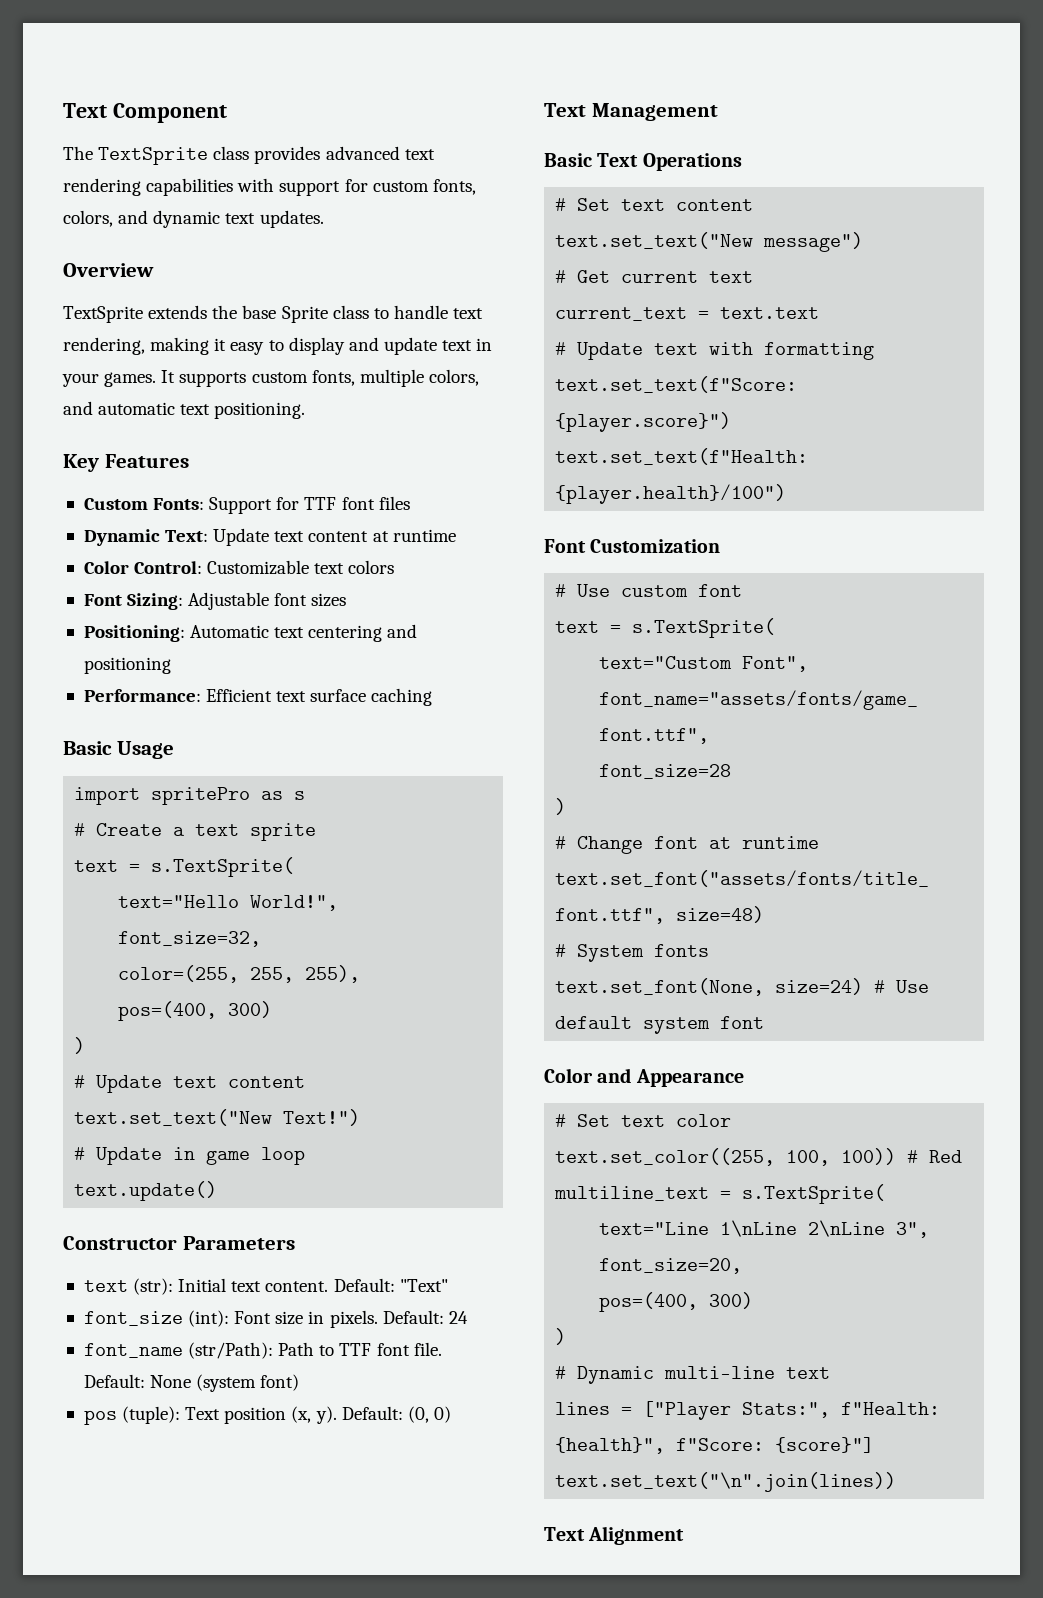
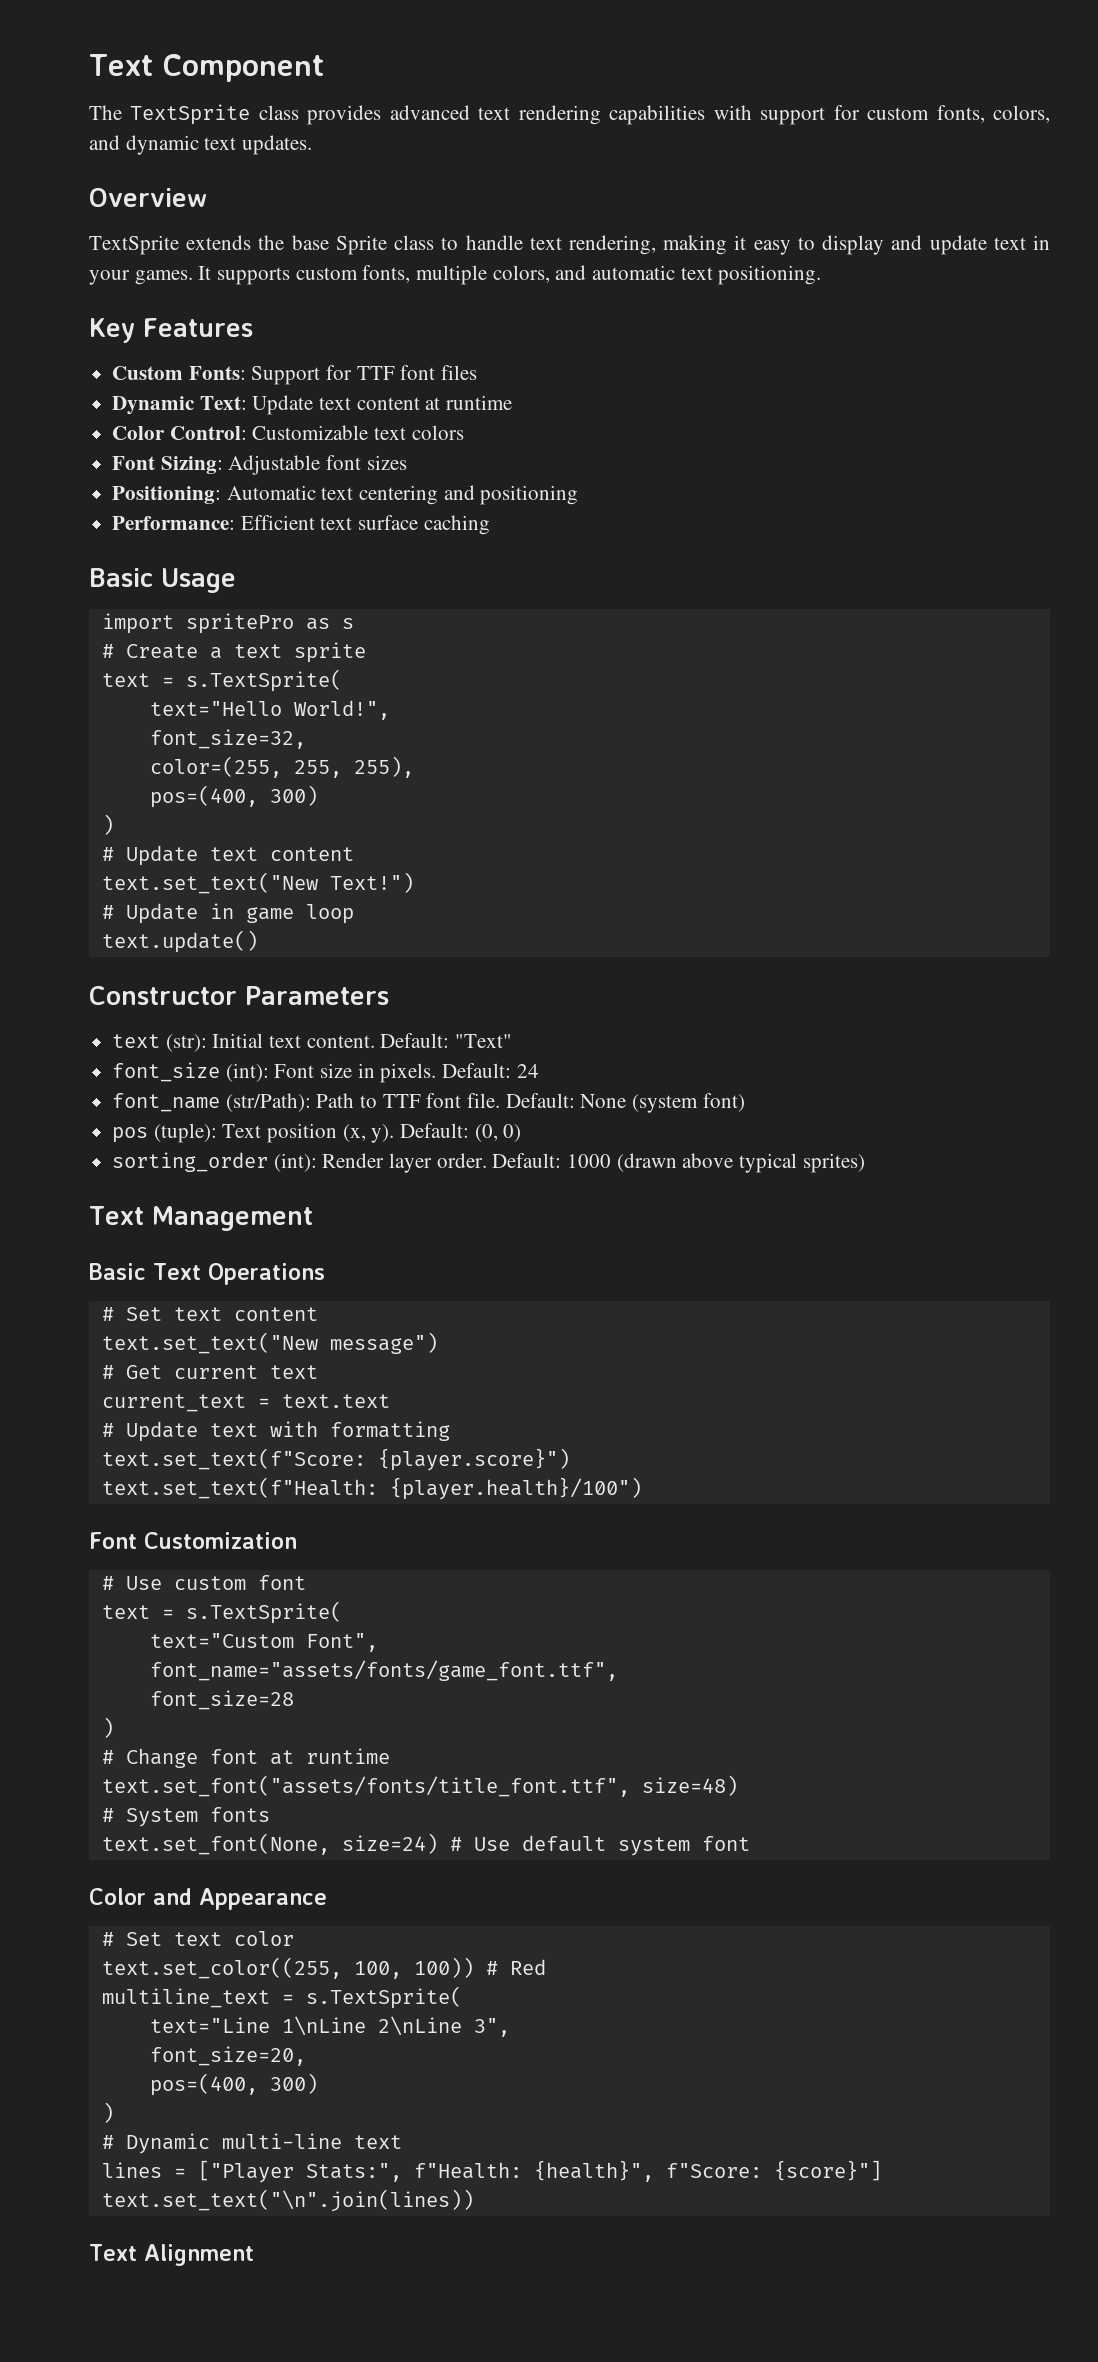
(451, 1414) none -> [112,1152,865,1173] // sorting_order (int): Render layer order. Default: 1000 (drawn above typical sprites)

